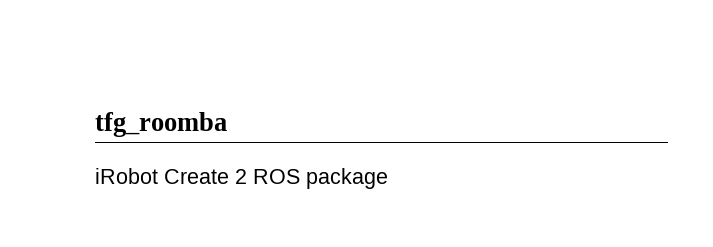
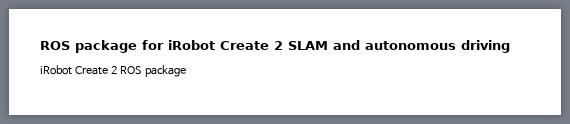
[95,112,227,137] tfg_roomba -> [40,40,510,53] ROS package for iRobot Create 2 SLAM and autonomous driving

